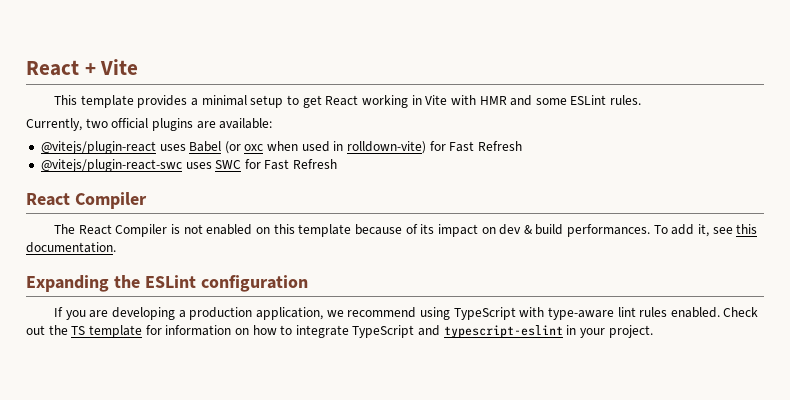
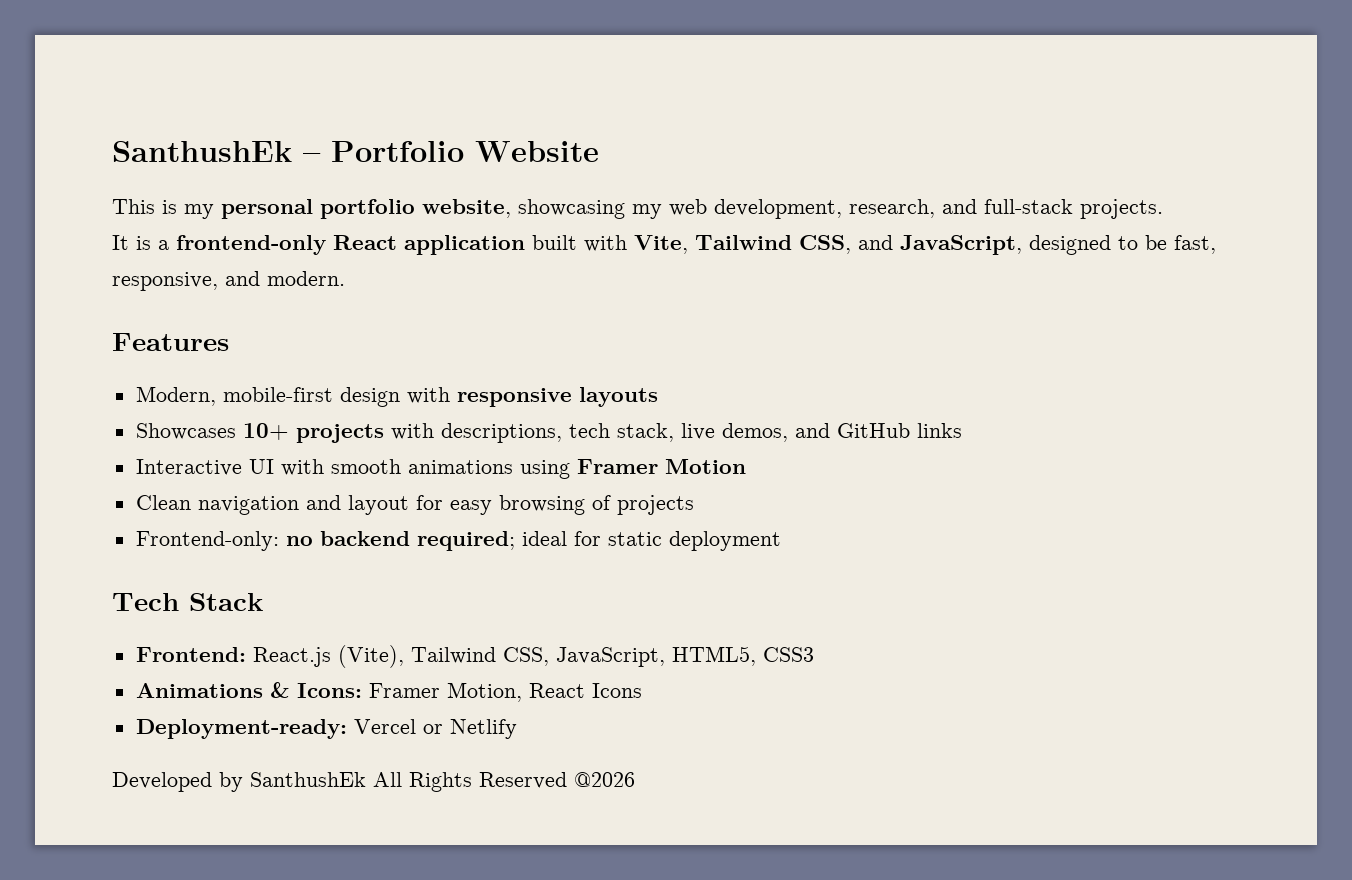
[26,59,139,76] [54,95,642,108] [26,118,273,131] [40,141,522,154] [40,159,338,172] [26,192,147,209] [54,224,758,237] [26,242,116,253] [26,275,308,292] [54,307,759,320] [26,325,653,338] React + Vite // This template provides a minimal setup to get React working in Vite with HMR and some ESLint rules. // Currently, two official plugins are available: // @vitejs/plugin-react uses Babel (or oxc when used in rolldown-vite) for Fast Refresh // @vitejs/plugin-react-swc uses SWC for Fast Refresh // React Compiler // The React Compiler is not enabled on this template because of its impact on dev & build performances. To add it, see this documentation. // Expanding the ESLint configuration // If you are developing a production application, we recommend using TypeScript with type-aware lint rules enabled. Check out the TS template for information on how to integrate TypeScript and typescript-eslint in your project. -> [112,141,599,162] [112,199,1163,219] [112,235,1216,255] [112,271,345,291] [112,333,229,351] [135,386,658,407] [135,423,962,443] [135,459,746,479] [135,495,694,515] [135,531,781,551] [112,593,263,611] [135,645,814,668] [135,682,642,702] [135,719,517,739] [112,772,635,792] SanthushEk – Portfolio Website // This is my personal portfolio website, showcasing my web development, research, and full-stack projects. // It is a frontend-only React application built with Vite, Tailwind CSS, and JavaScript, designed to be fast, responsive, and modern. // Features // Modern, mobile-first design with responsive layouts // Showcases 10+ projects with descriptions, tech stack, live demos, and GitHub links // Interactive UI with smooth animations using Framer Motion // Clean navigation and layout for easy browsing of projects // Frontend-only: no backend required; ideal for static deployment // Tech Stack // Frontend: React.js (Vite), Tailwind CSS, JavaScript, HTML5, CSS3 // Animations & Icons: Framer Motion, React Icons // Deployment-ready: Vercel or Netlify // Developed by SanthushEk All Rights Reserved @2026

